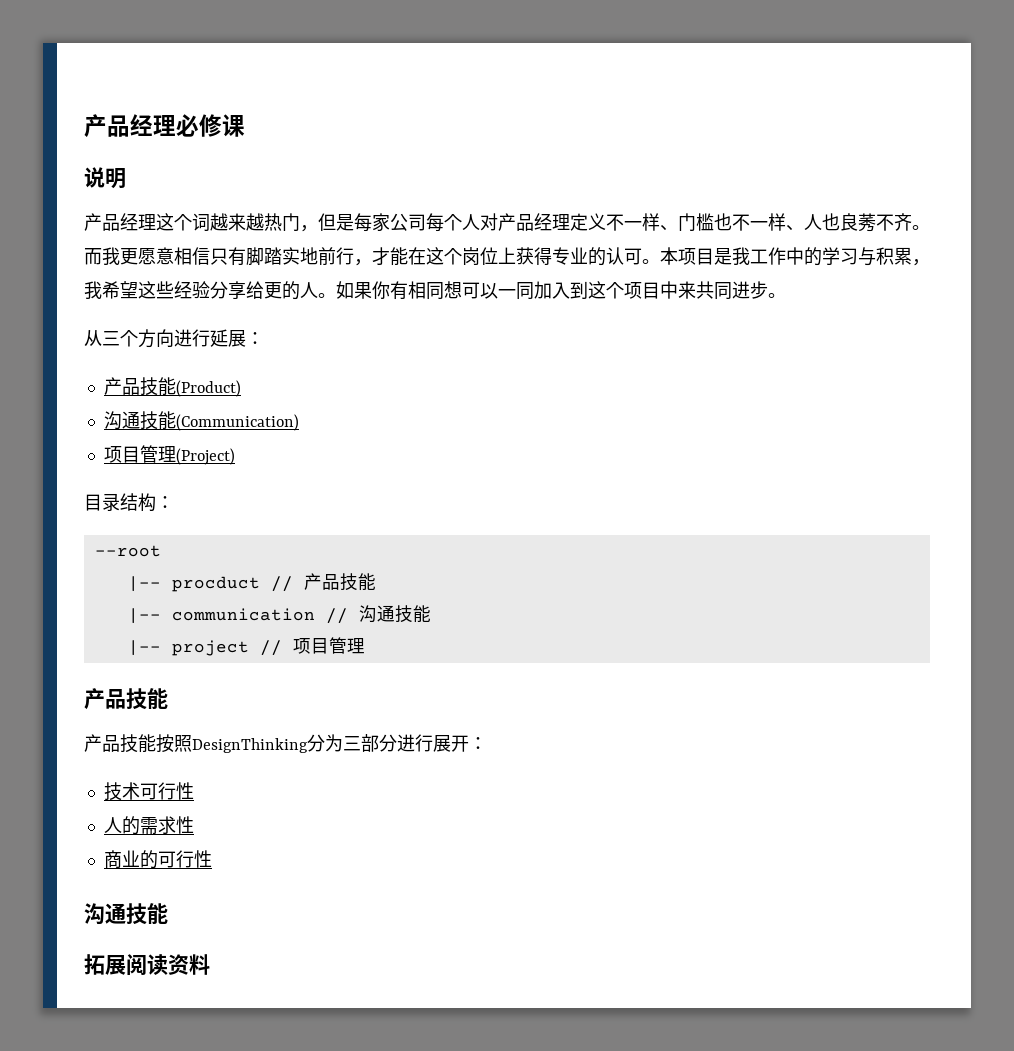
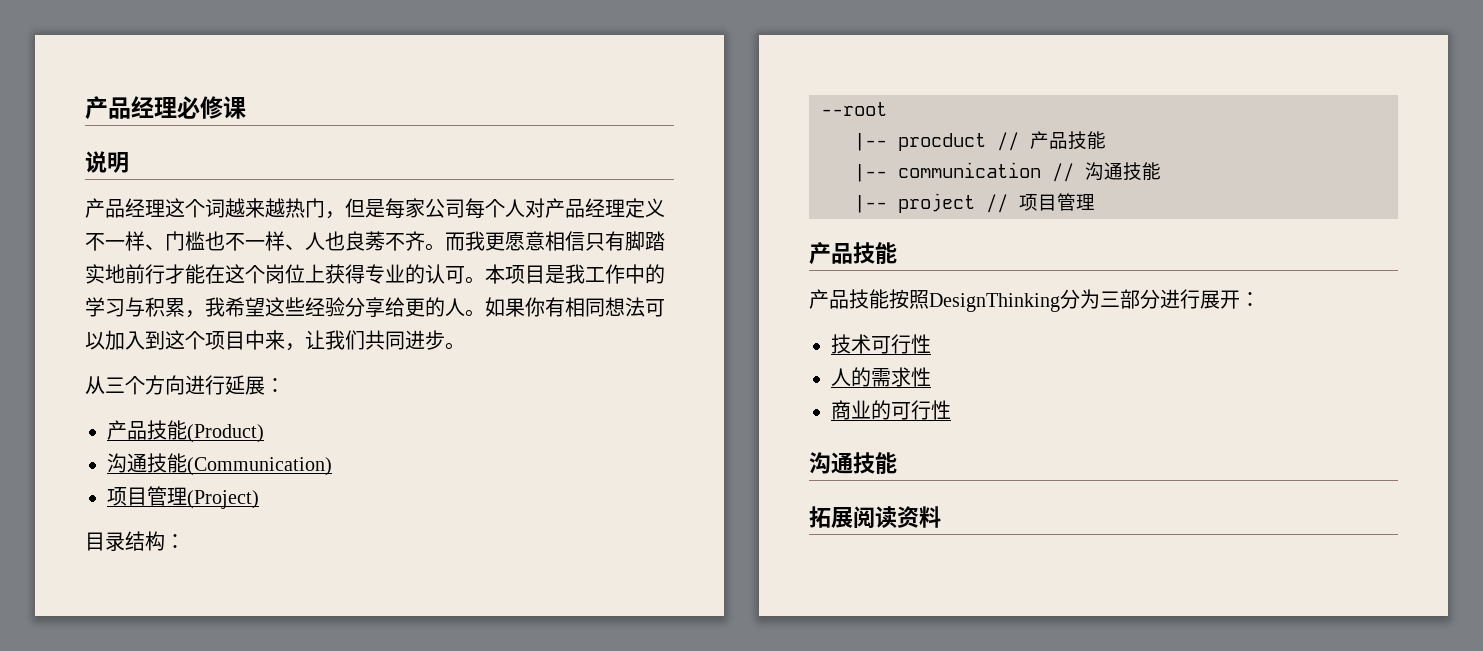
[354,259,372,266] ， -> (165, 274) none
[462,282,534,300] 可以一同 -> [625,297,665,317] [85,332,105,350] 法可以
(696, 290) none -> [285,330,365,351] ，让我们

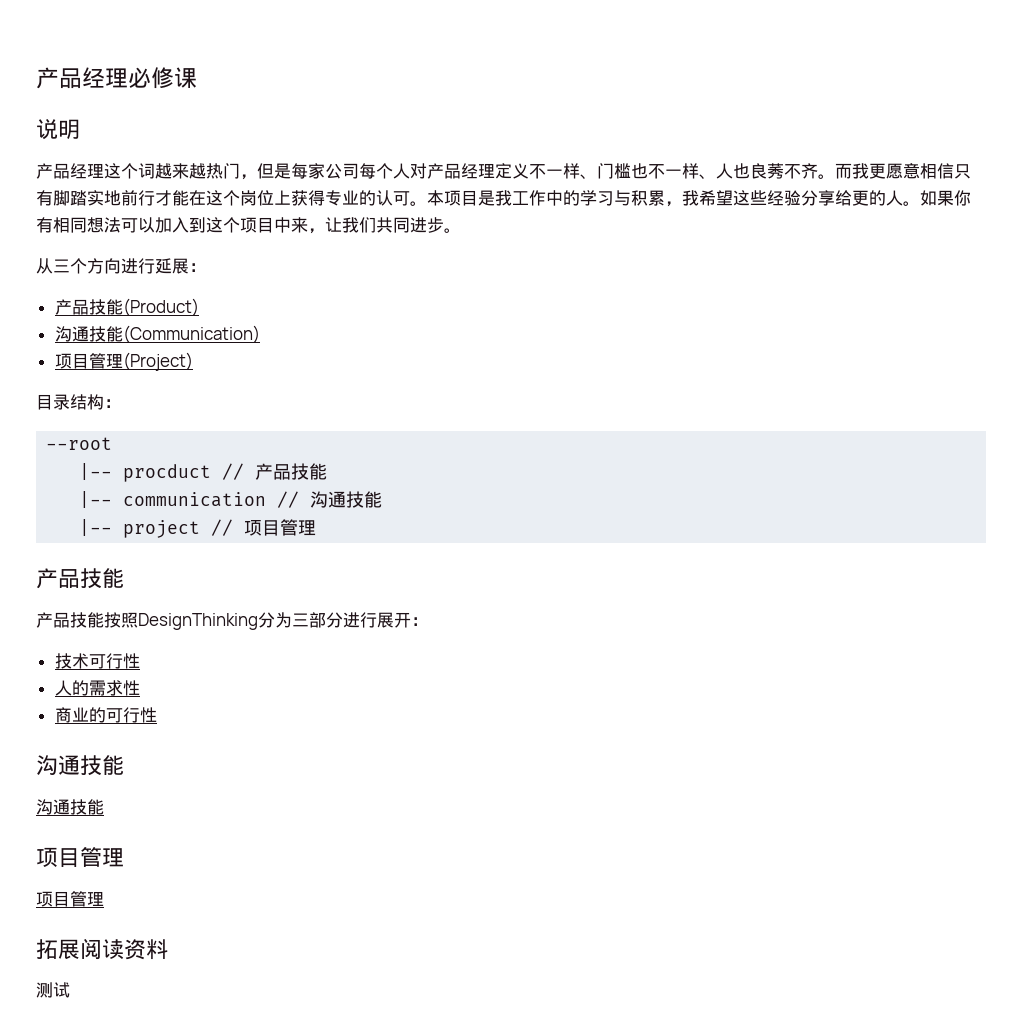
(897, 463) none -> [36,799,104,815] [36,847,124,867] [36,891,104,907] // 沟通技能 // 项目管理 // 项目管理
(941, 517) none -> [36,982,70,998] // 测试

